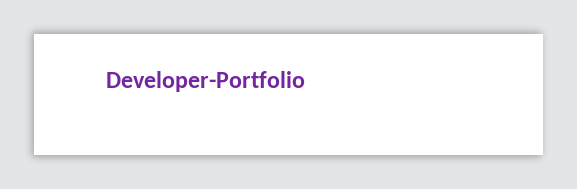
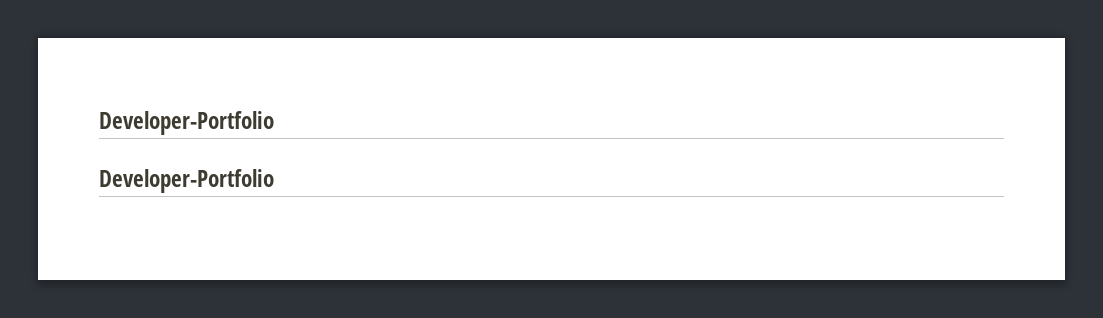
[106,71,305,92] Developer-Portfolio -> [99,111,274,135] [99,169,274,193] Developer-Portfolio // Developer-Portfolio

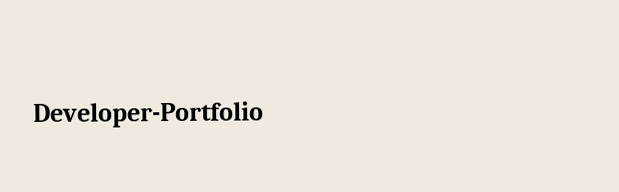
[99,111,274,135] [99,169,274,193] Developer-Portfolio // Developer-Portfolio -> [33,101,264,128] Developer-Portfolio

